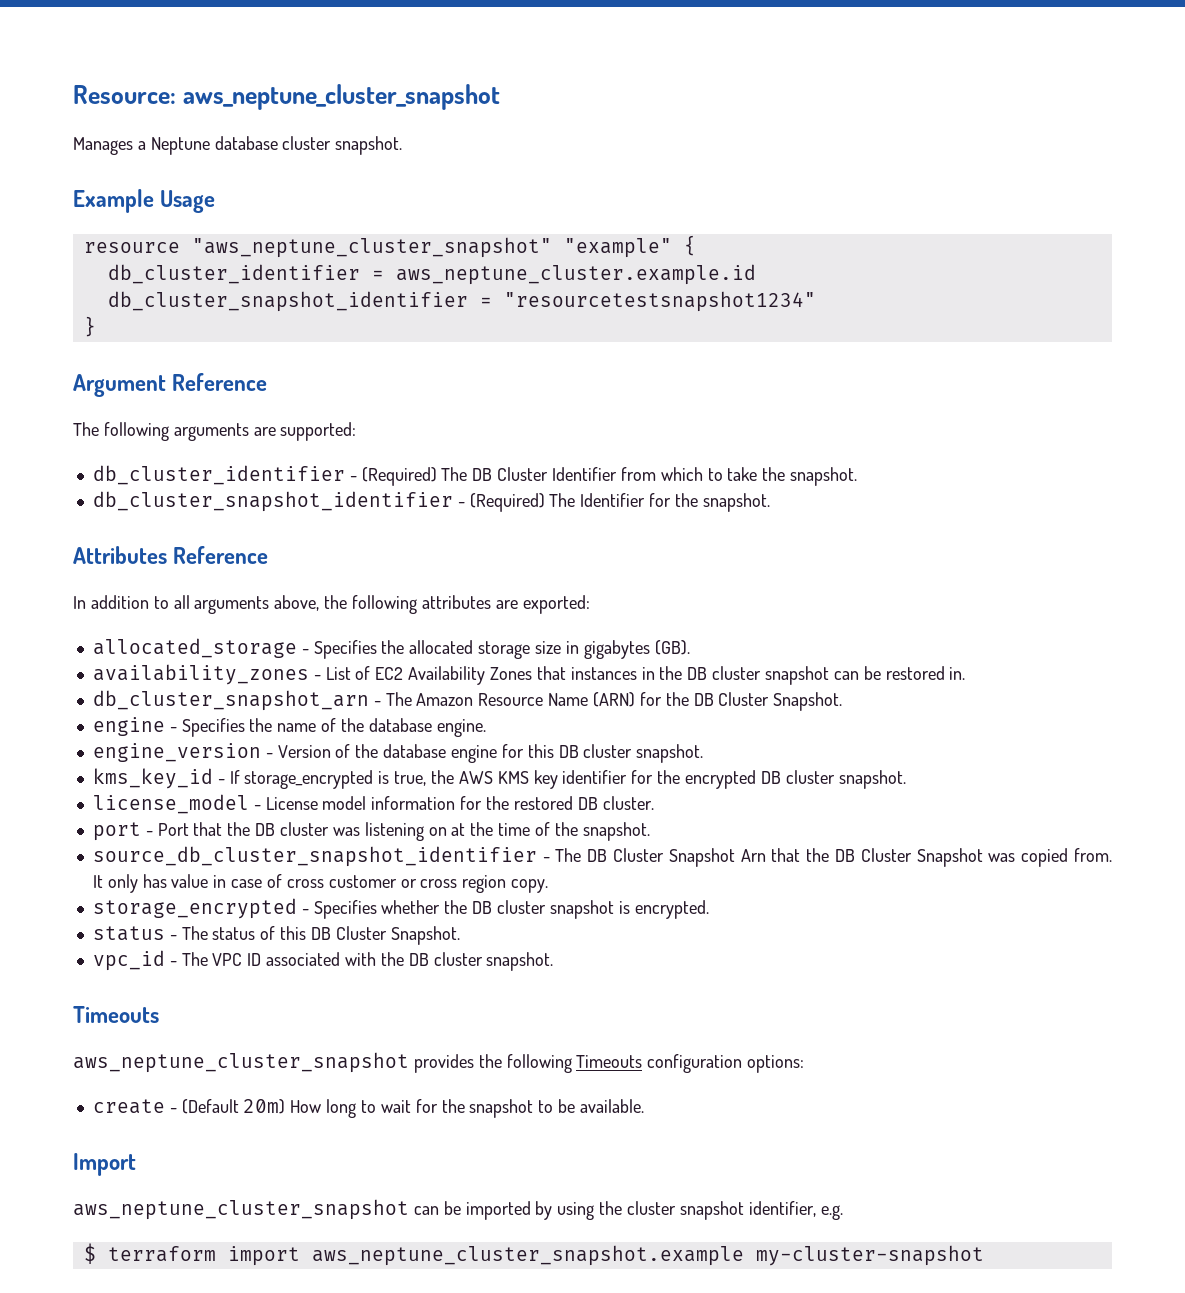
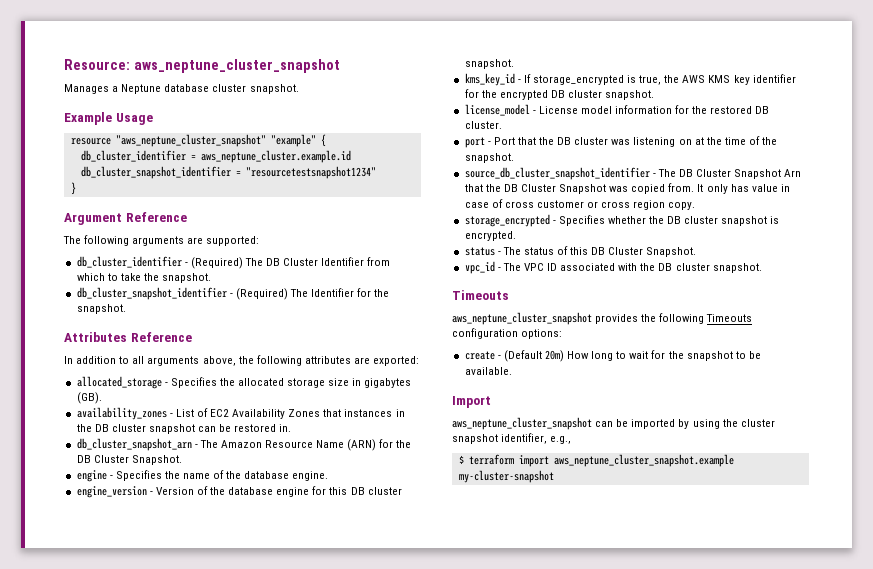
[820,1205,843,1220] e.g. -> [550,436,572,444] e.g.,

